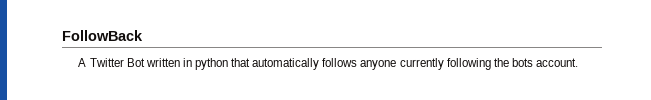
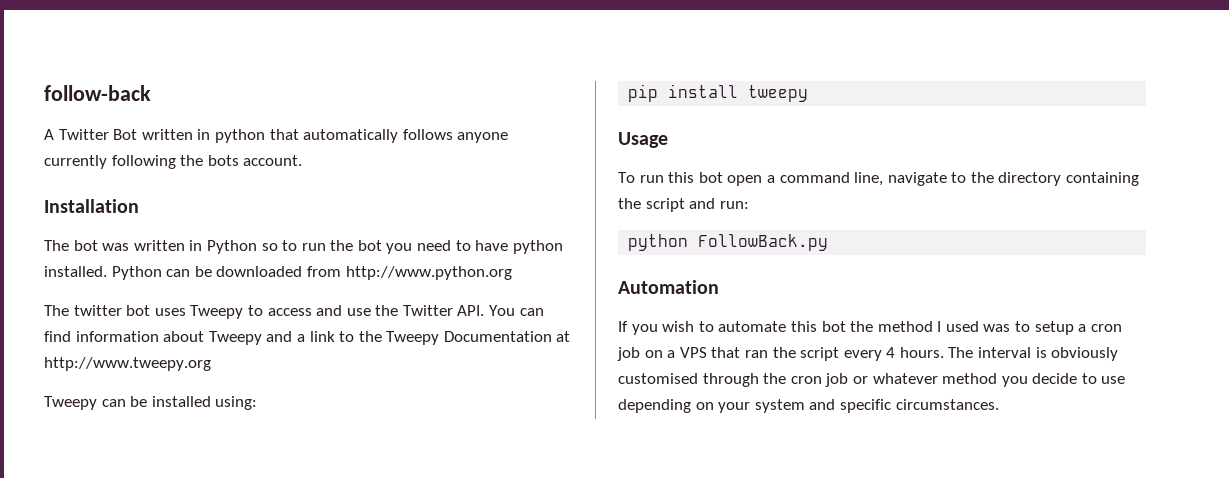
[62,30,143,41] FollowBack -> [44,85,151,101] follow-back
(578, 62) none -> [44,199,139,213] [44,240,563,254] [44,266,512,280] [44,305,544,319] [44,331,571,345] [44,357,211,371] [44,396,258,410] [628,84,809,102] [618,132,668,148] [618,172,1140,186] [618,198,749,212] [628,234,829,251] [618,280,719,294] [618,321,1122,335] [617,347,1119,361] [618,373,1126,387] [618,399,999,413] // Installation // The bot was written in Python so to run the bot you need to have python installed. Python can be downloaded from http://www.python.org // The twitter bot uses Tweepy to access and use the Twitter API. You can find information about Tweepy and a link to the Tweepy Documentation at http://www.tweepy.org // Tweepy can be installed using: // pip install tweepy // Usage // To run this bot open a command line, navigate to the directory containing the script and run: // python FollowBack.py // Automation // If you wish to automate this bot the method I used was to setup a cron job on a VPS that ran the script every 4 hours. The interval is obviously customised through the cron job or whatever method you decide to use depending on your system and specific circumstances.

